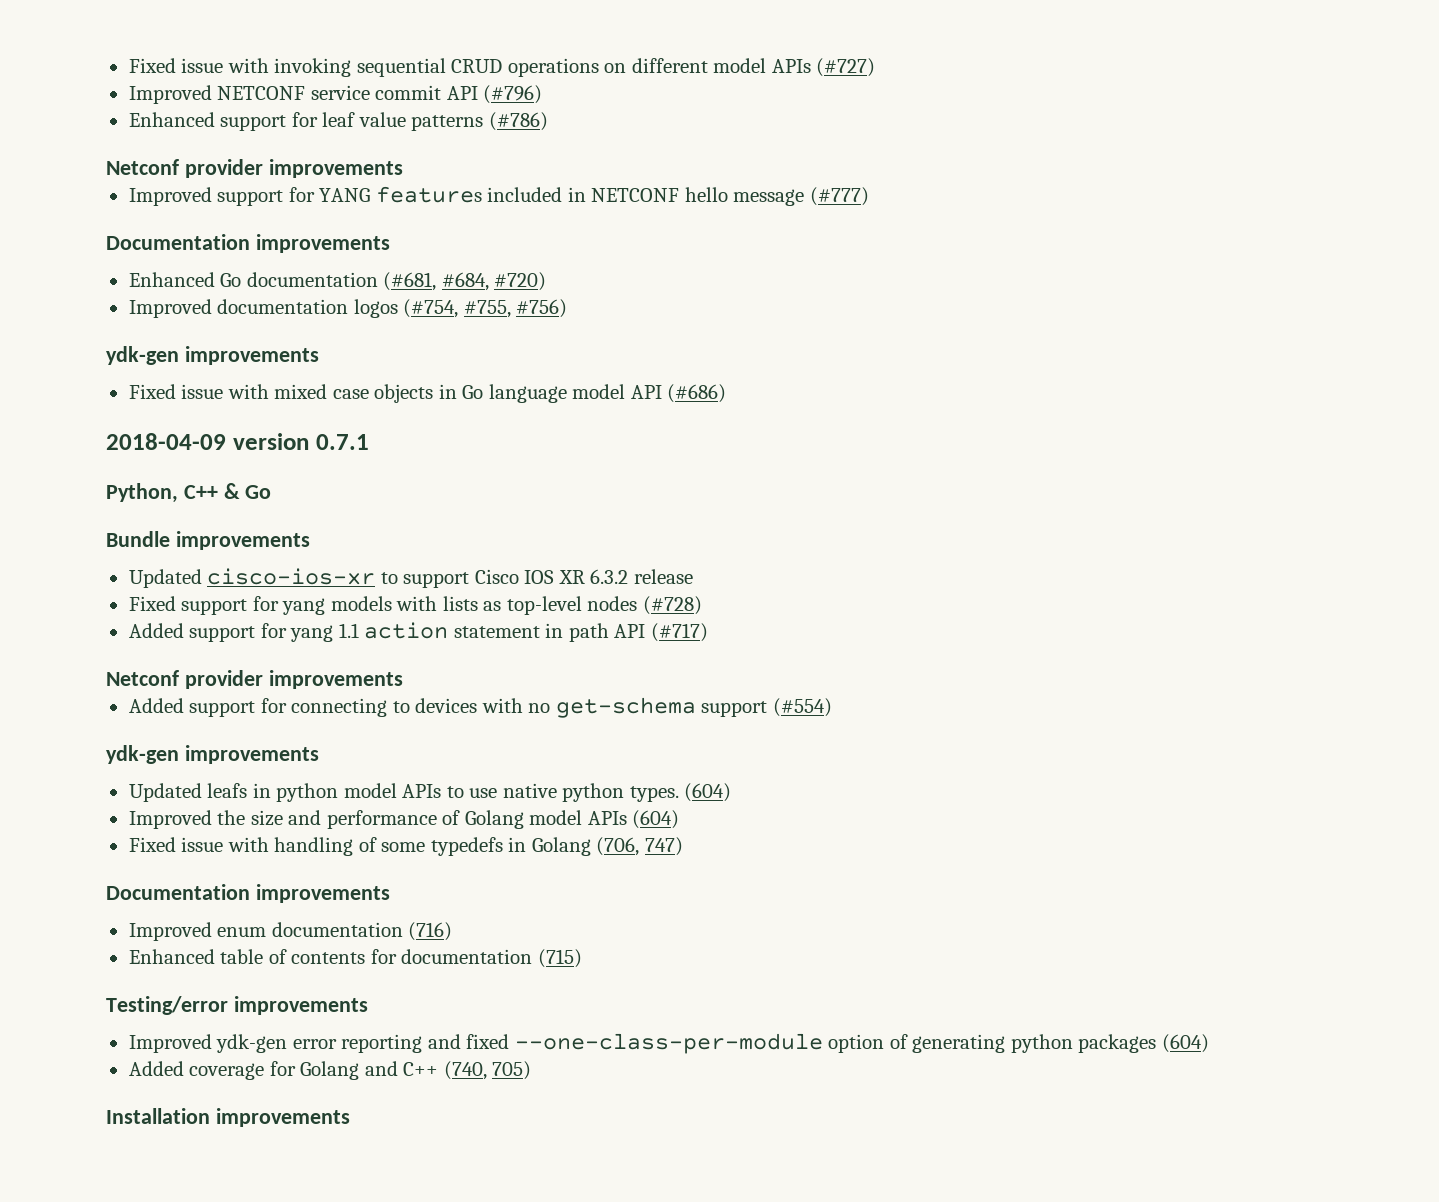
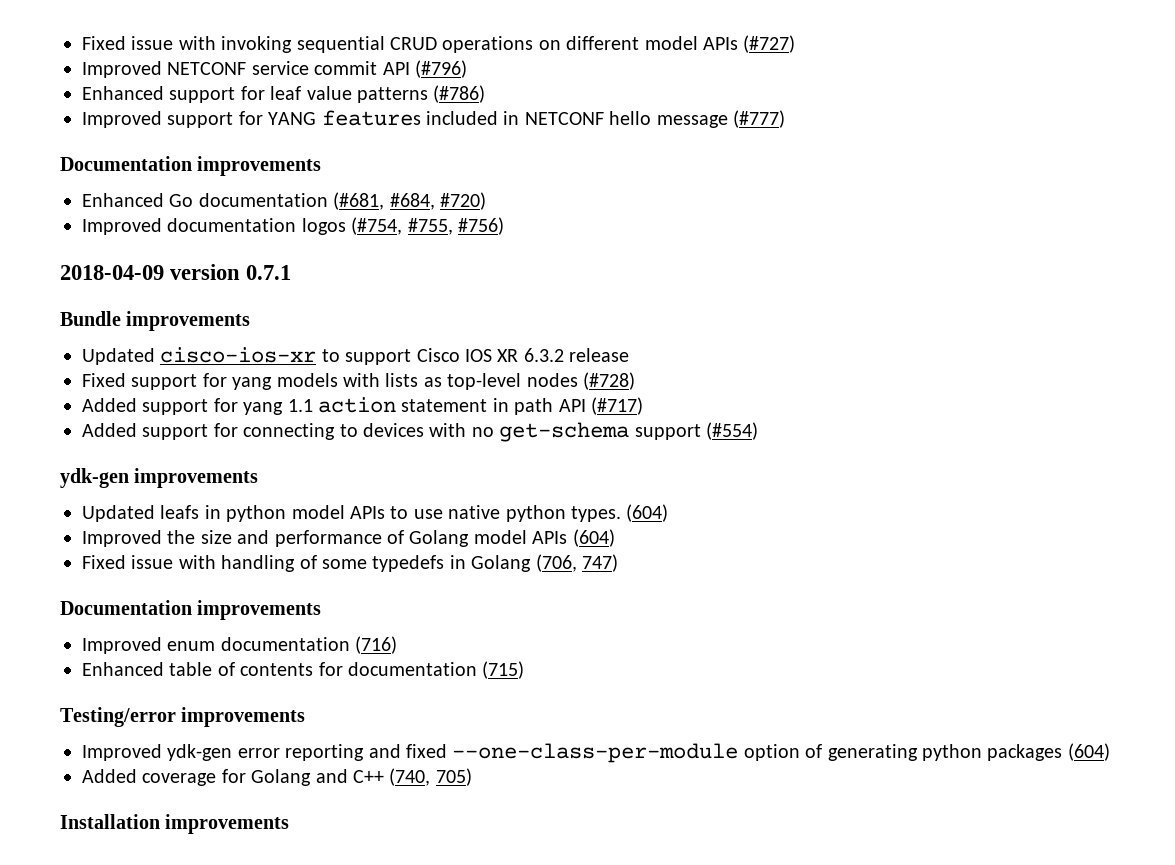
[106,159,403,178] // Netconf provider improvements -> (486, 94) none
[106,346,319,365] [128,384,727,403] // ydk-gen improvements // Fixed issue with mixed case objects in Go language model API (#686) -> (504, 226) none
[106,483,272,503] // Python, C++ & Go -> (292, 272) none
[106,670,403,689] // Netconf provider improvements -> (643, 406) none

